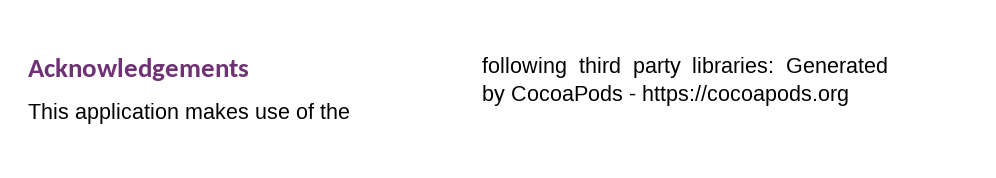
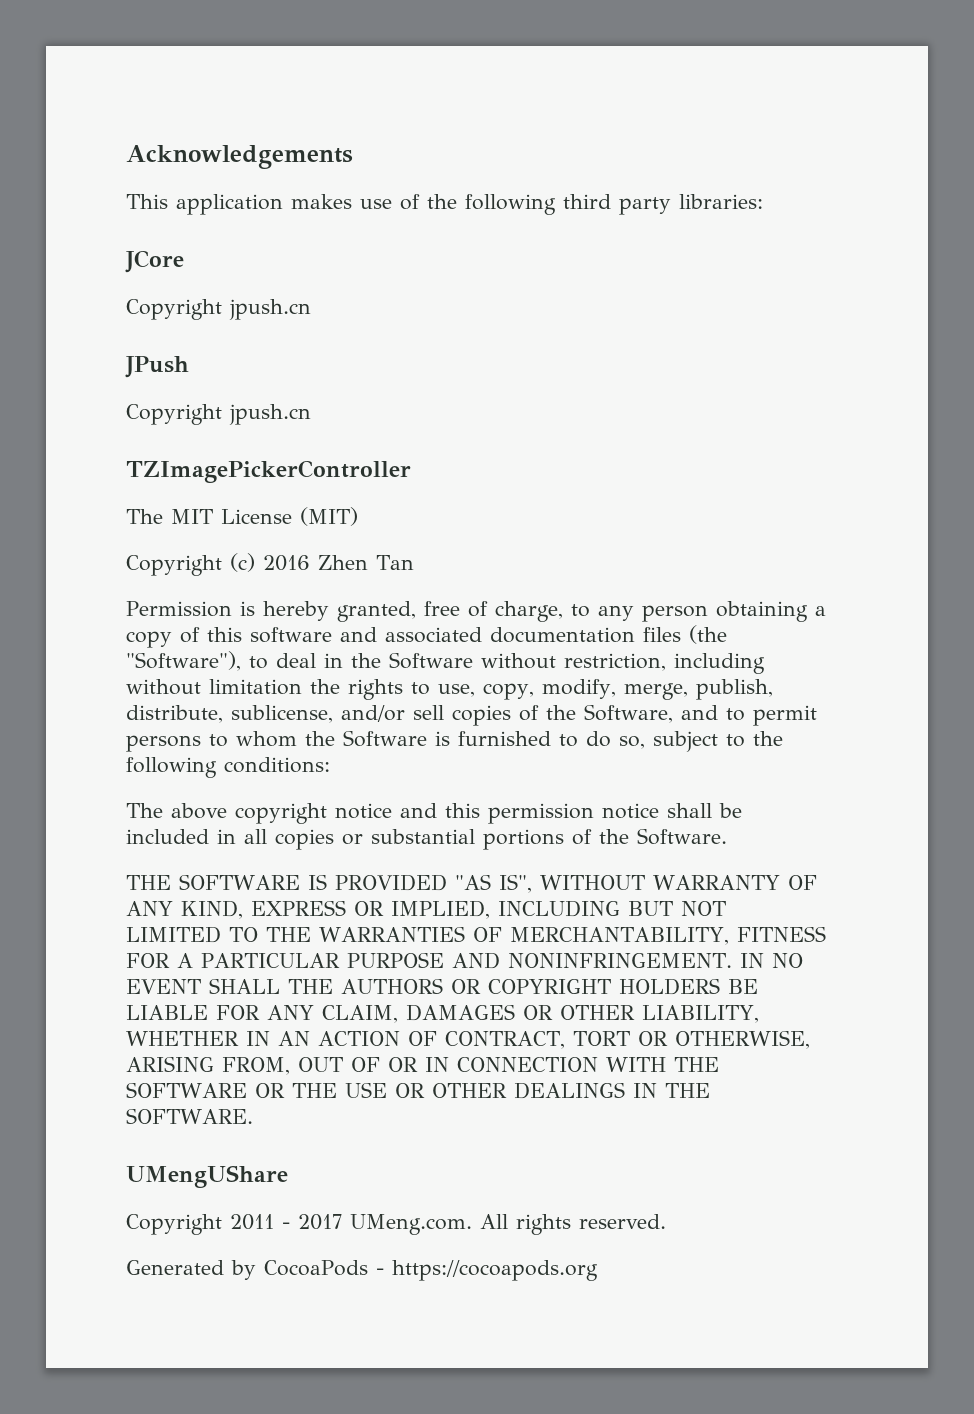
(775, 65) none -> [125,250,184,273] [126,299,311,320] [125,356,189,378] [126,404,311,425] [126,460,411,483] [126,507,358,526] [126,553,414,576] [126,601,826,622] [126,625,727,648] [126,651,765,674] [126,679,773,700] [126,704,817,726] [126,730,783,752] [126,757,330,778] [126,803,742,824] [126,828,727,850] [126,874,817,893] [126,900,726,919] [126,926,826,945] [126,952,803,969] [126,978,758,995] [126,1004,759,1023] [126,1030,810,1049] [126,1056,719,1075] [126,1082,710,1099] [126,1108,253,1124] [126,1165,288,1188] [126,1214,666,1235] // JCore // Copyright jpush.cn // JPush // Copyright jpush.cn // TZImagePickerController // The MIT License (MIT) // Copyright (c) 2016 Zhen Tan // Permission is hereby granted, free of charge, to any person obtaining a copy of this software and associated documentation files (the "Software"), to deal in the Software without restriction, including without limitation the rights to use, copy, modify, merge, publish, distribute, sublicense, and/or sell copies of the Software, and to permit persons to whom the Software is furnished to do so, subject to the following conditions: // The above copyright notice and this permission notice shall be included in all copies or substantial portions of the Software. // THE SOFTWARE IS PROVIDED "AS IS", WITHOUT WARRANTY OF ANY KIND, EXPRESS OR IMPLIED, INCLUDING BUT NOT LIMITED TO THE WARRANTIES OF MERCHANTABILITY, FITNESS FOR A PARTICULAR PURPOSE AND NONINFRINGEMENT. IN NO EVENT SHALL THE AUTHORS OR COPYRIGHT HOLDERS BE LIABLE FOR ANY CLAIM, DAMAGES OR OTHER LIABILITY, WHETHER IN AN ACTION OF CONTRACT, TORT OR OTHERWISE, ARISING FROM, OUT OF OR IN CONNECTION WITH THE SOFTWARE OR THE USE OR OTHER DEALINGS IN THE SOFTWARE. // UMengUShare // Copyright 2011 - 2017 UMeng.com. All rights reserved. //

